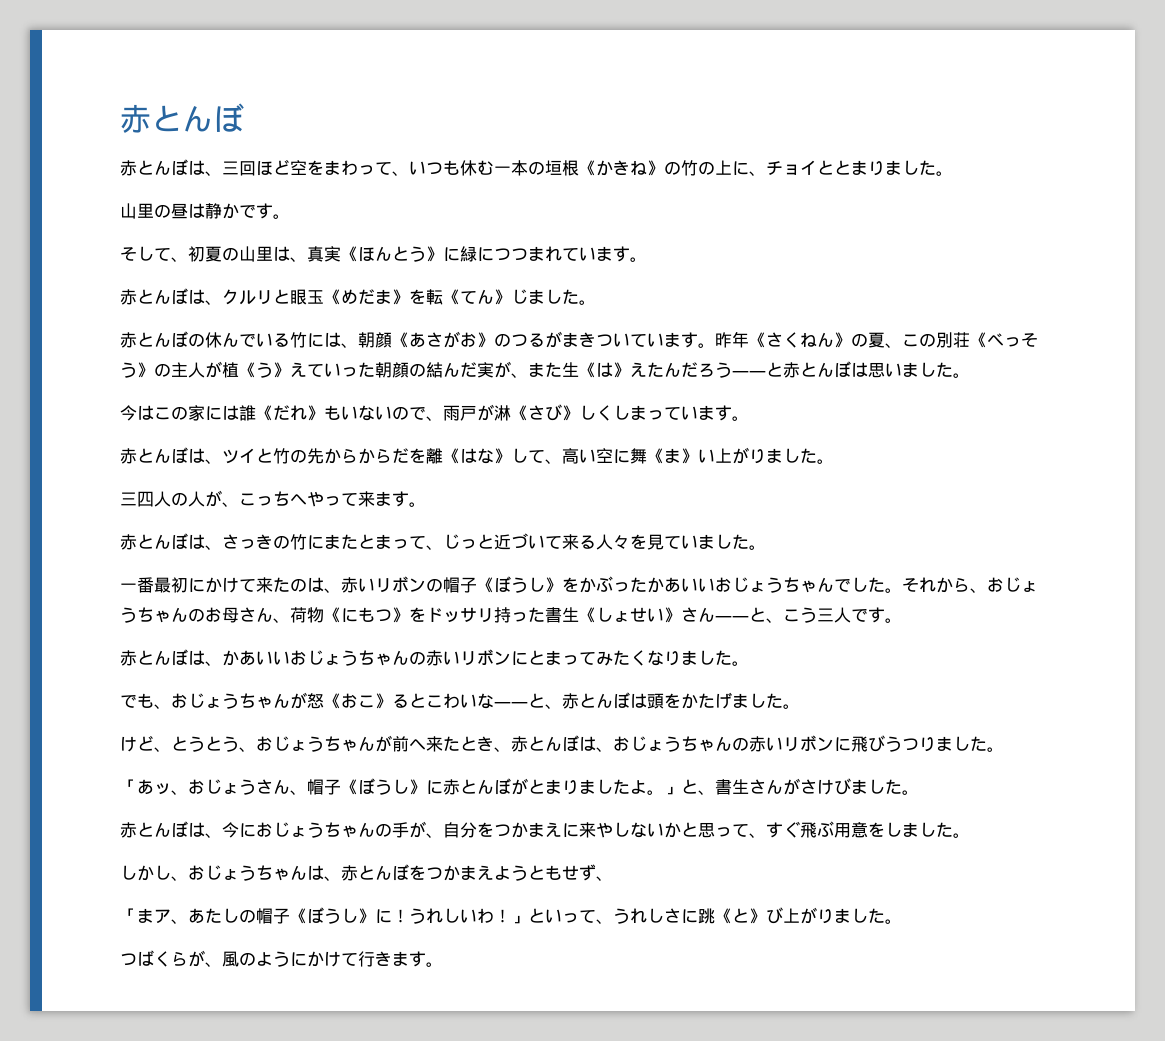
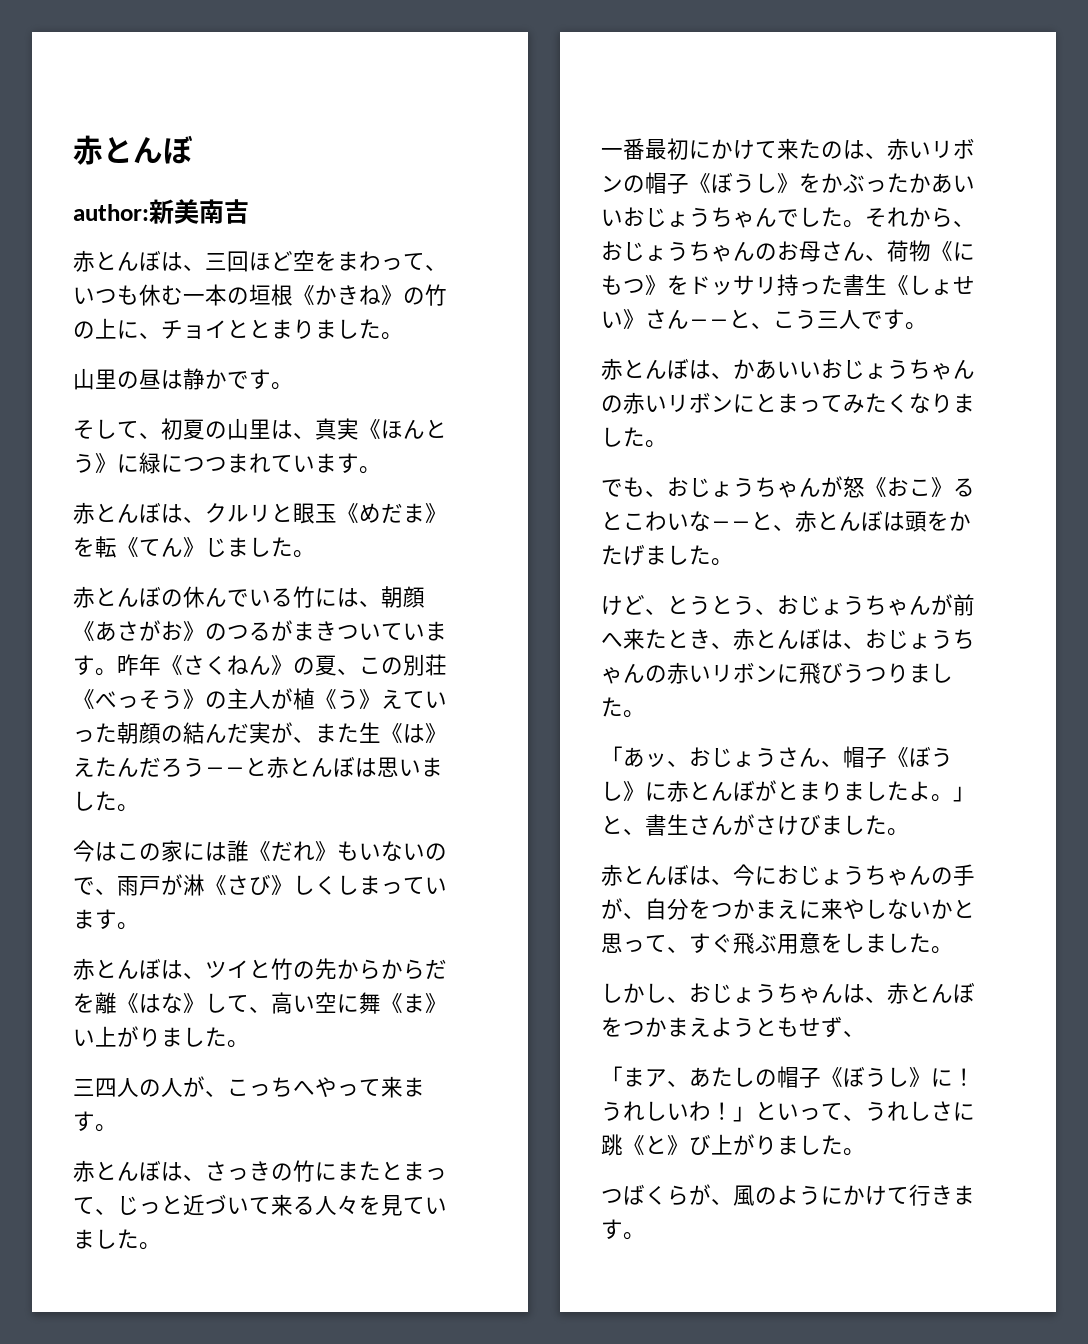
[120,103,244,133] 赤とんぼ -> [73,135,193,165] [73,199,249,224] 赤とんぼ // author:新美南吉

